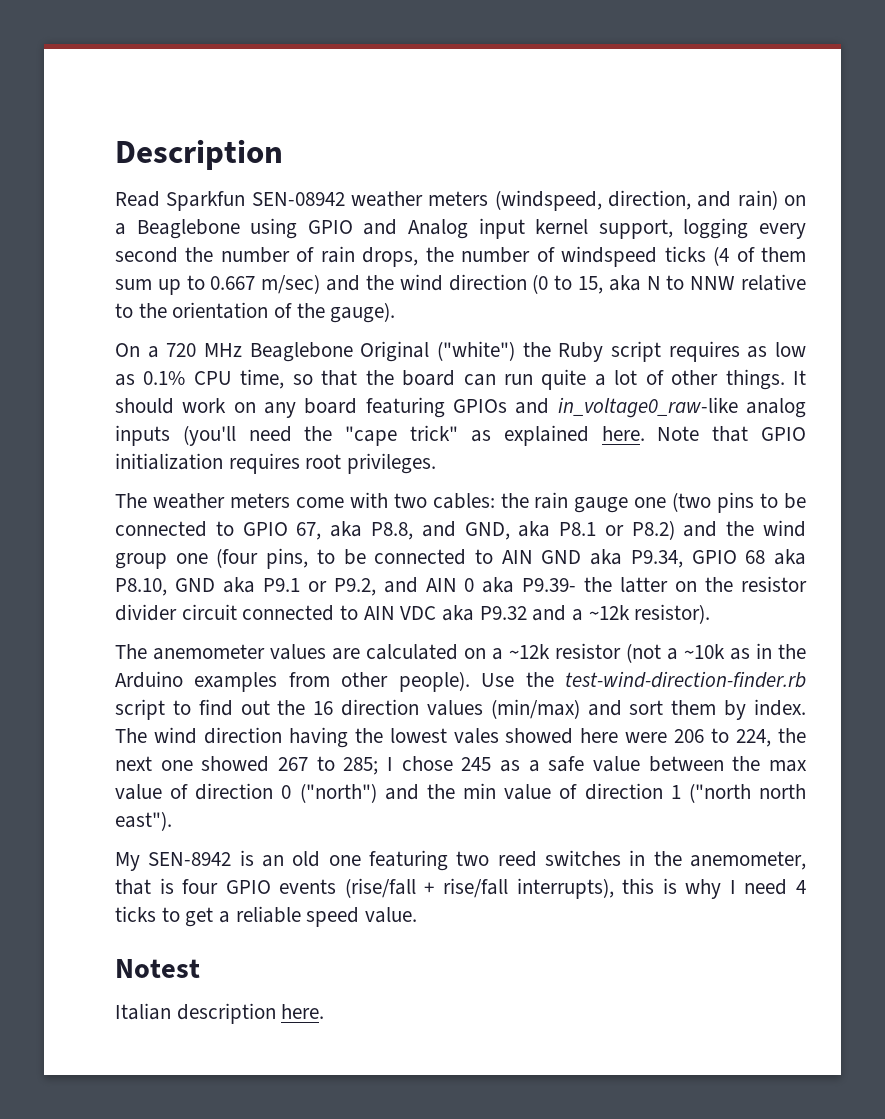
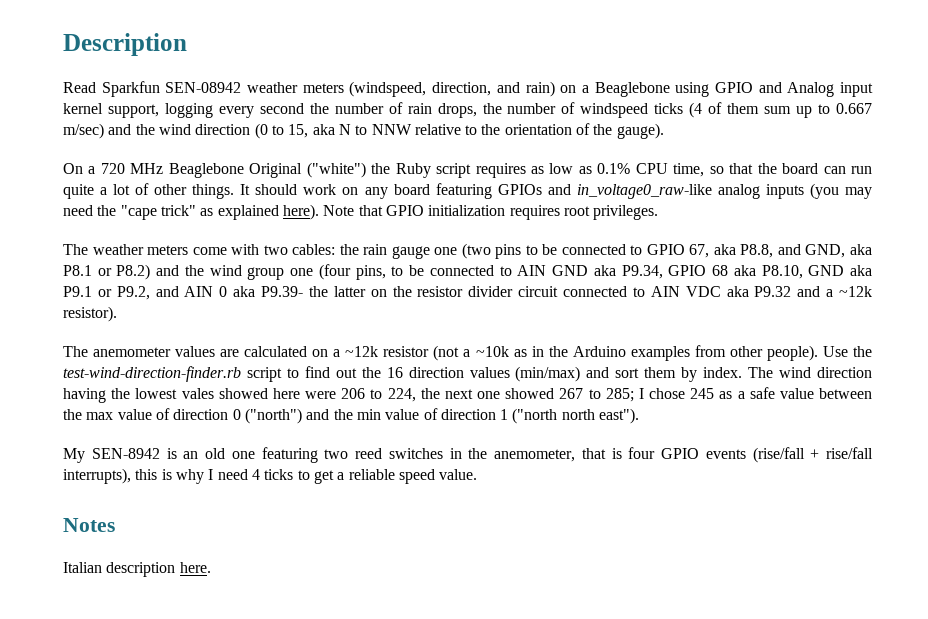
[182,425,236,446] (you'll -> [809,183,872,199] (you may
[601,426,645,441] here. -> [282,204,319,220] here).
[115,959,200,978] Notest -> [63,518,115,532] Notes

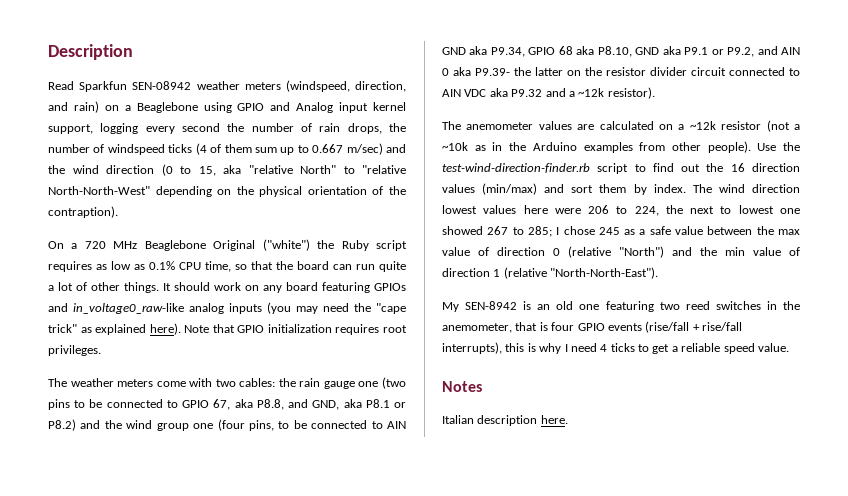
[338,124,501,135] N to NNW relative to the -> [248,165,406,174] [48,186,303,197] "relative North" to "relative North-North-West" depending on the physical
[616,123,664,139] gauge). -> [48,206,118,218] contraption).
[63,388,268,403] having the lowest vales showed -> [442,205,517,214] lowest values
(473, 394) none -> [720,205,774,214] to lowest
[244,408,302,424] ("north") -> [568,246,664,258] (relative "North")
[512,408,640,424] ("north north east"). -> [503,267,659,279] (relative "North-North-East").

